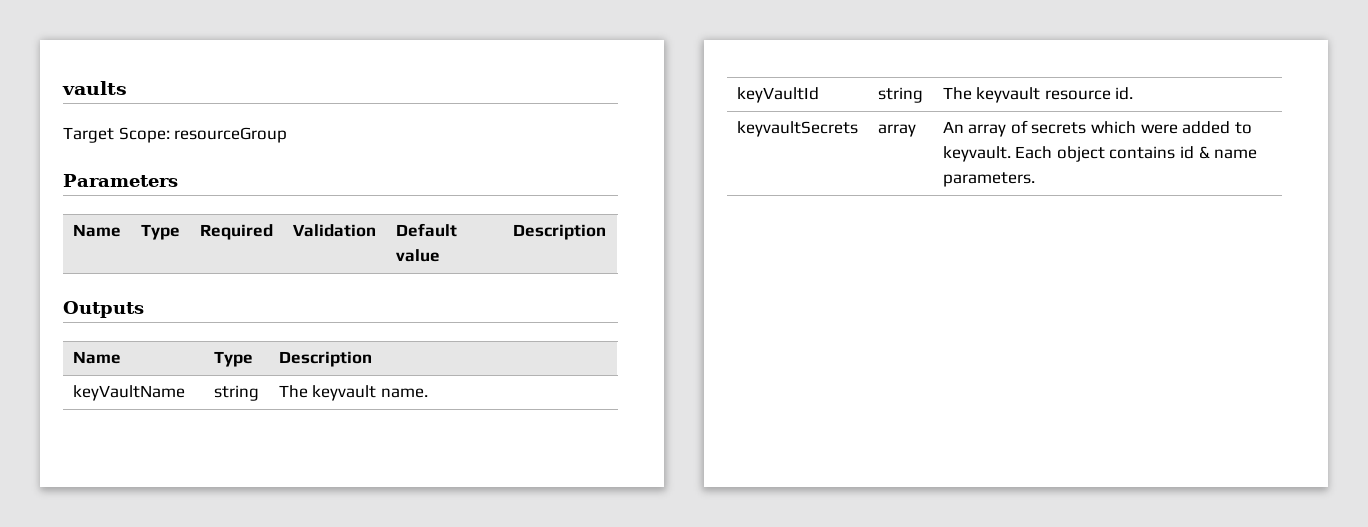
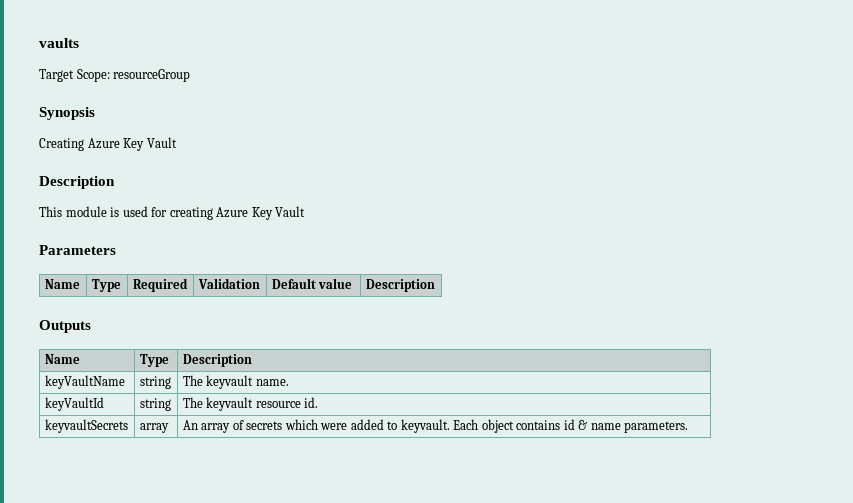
(288, 135) none -> [39,107,95,120] [39,137,177,151] [39,176,115,189] [39,206,306,220] // Synopsis // Creating Azure Key Vault // Description // This module is used for creating Azure Key Vault

